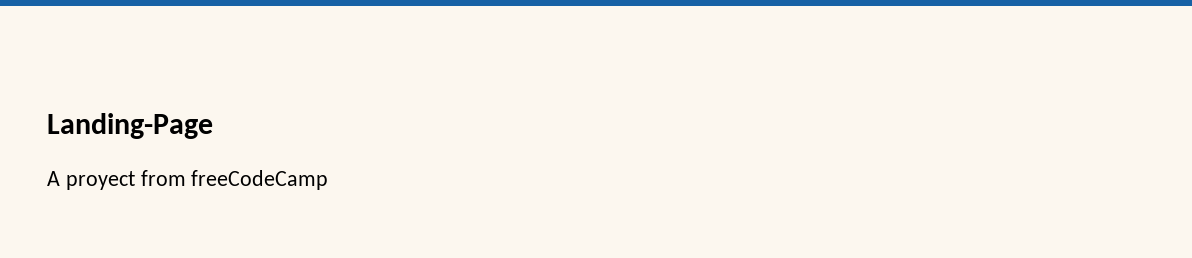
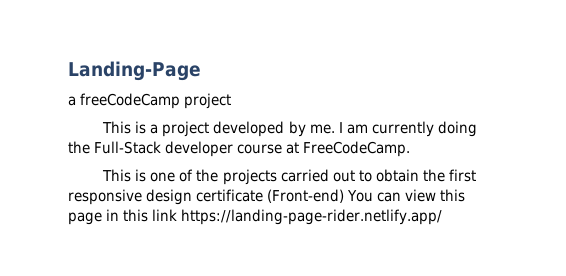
[47,170,329,190] A proyect from freeCodeCamp -> [68,93,232,109] [102,121,477,137] [68,141,411,157] [102,169,476,185] [68,189,466,205] [68,209,443,225] a freeCodeCamp project // This is a project developed by me. I am currently doing the Full-Stack developer course at FreeCodeCamp. // This is one of the projects carried out to obtain the first responsive design certificate (Front-end) You can view this page in this link https://landing-page-rider.netlify.app/

